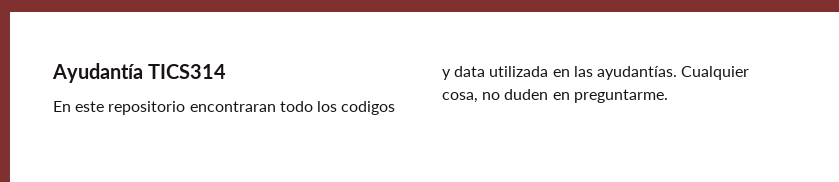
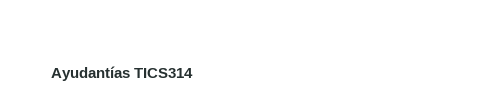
[52,63,143,83] Ayudantía -> [51,66,130,81] Ayudantías
[53,101,396,115] [442,66,750,80] [442,89,668,103] // En este repositorio encontraran todo los codigos y data utilizada en las ayudantías. Cualquier cosa, no duden en preguntarme. -> (194, 73) none

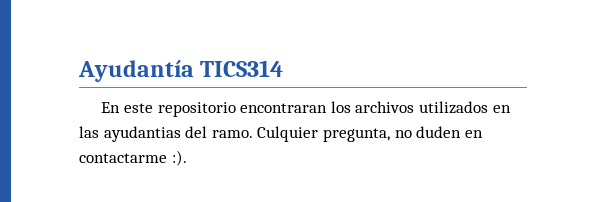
[51,66,130,81] Ayudantías -> [78,60,194,82] Ayudantía
(194, 73) none -> [101,101,511,117] [79,126,483,142] [79,150,187,166] // En este repositorio encontraran los archivos utilizados en las ayudantias del ramo. Culquier pregunta, no duden en contactarme :).

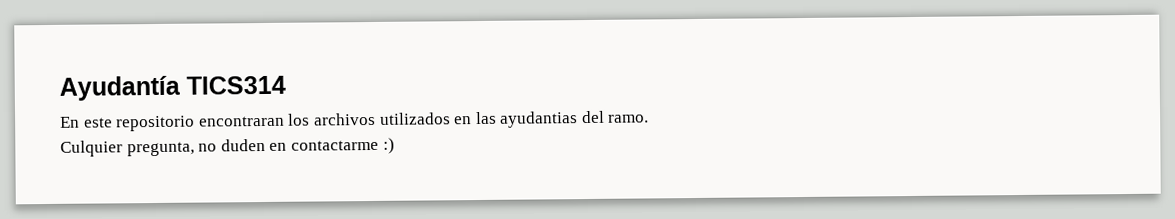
(253, 134) none -> (650, 118) //
[171,150,187,166] :). -> [382,137,395,154] :)

